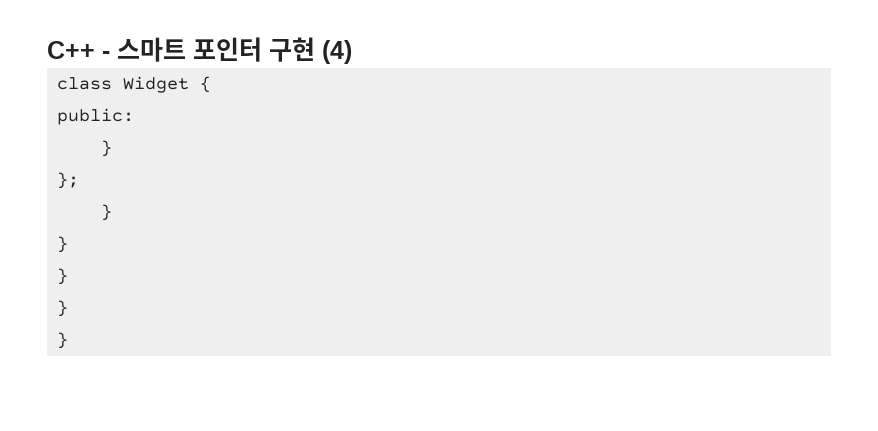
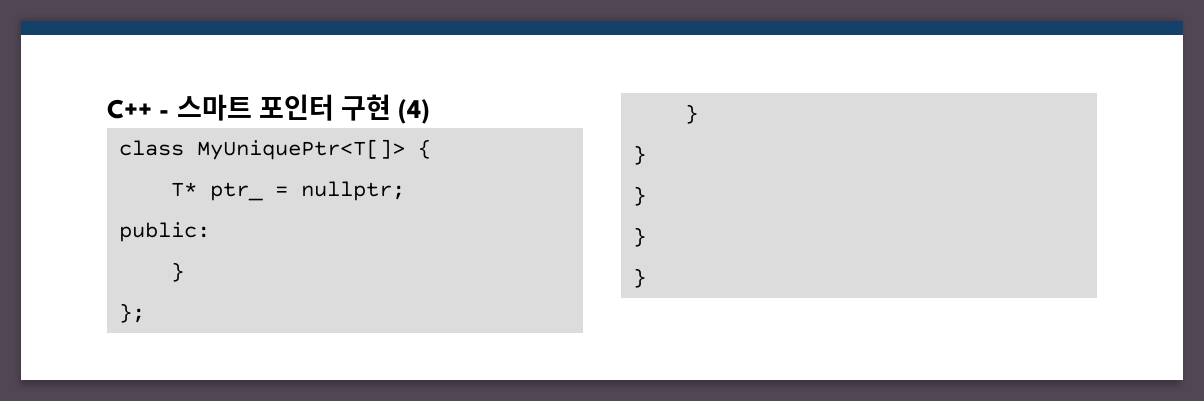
[122,76,189,93] Widget -> [197,139,405,160] MyUniquePtr<T[]>
(211, 84) none -> [171,181,405,201] // T* ptr_ = nullptr;

